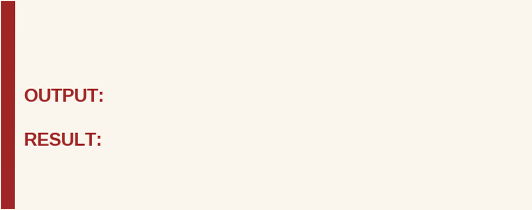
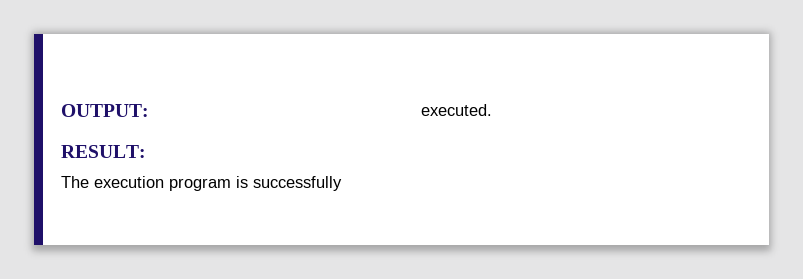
(102, 139) none -> [61,176,342,191] [421,104,492,116] // The execution program is successfully executed.

